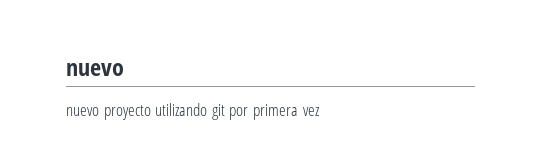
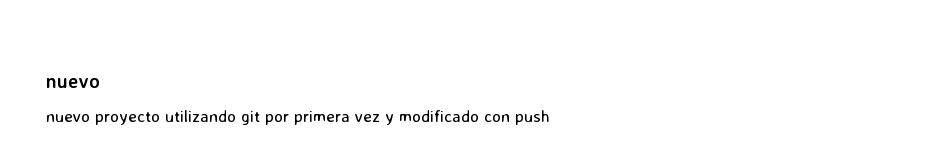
(320, 111) none -> [385,110,550,125] y modificado con push

